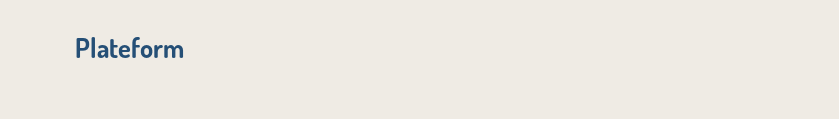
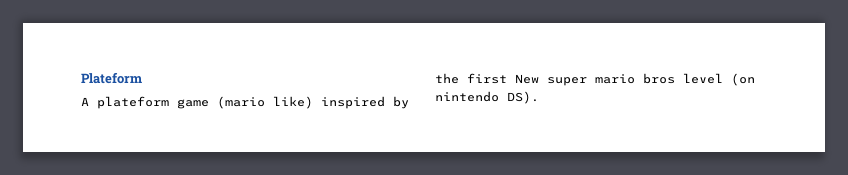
(184, 47) none -> [81,96,409,109] [435,73,755,86] [435,91,539,104] // A plateform game (mario like) inspired by the first New super mario bros level (on nintendo DS).

